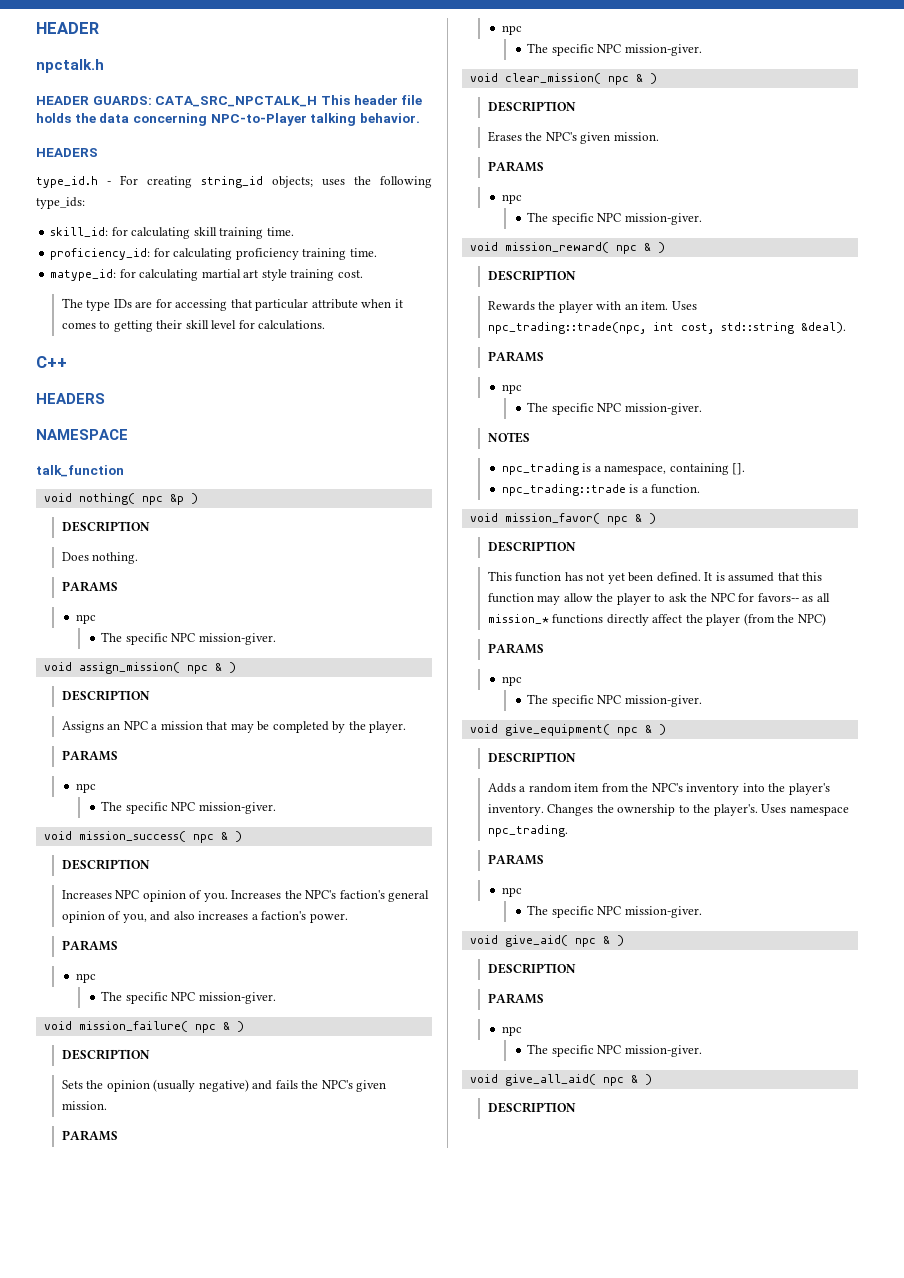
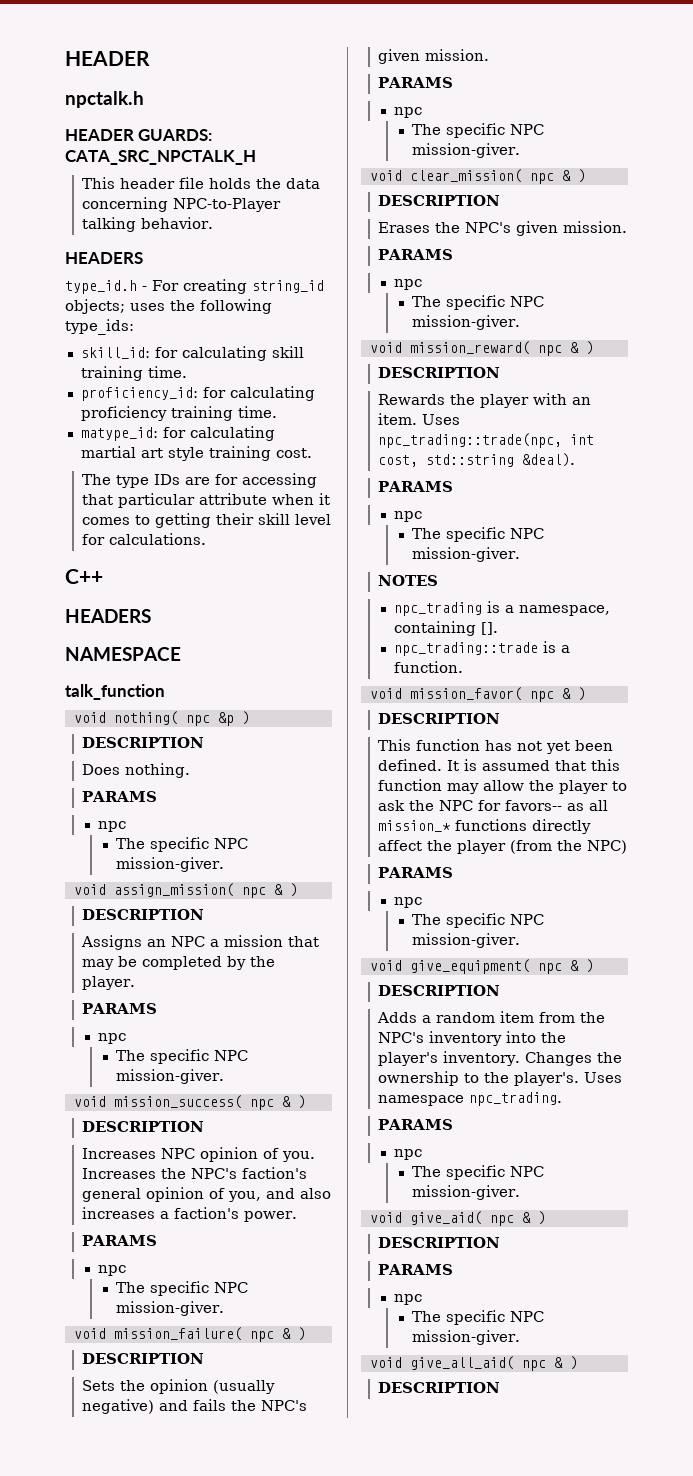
(318, 101) none -> (256, 157) //

